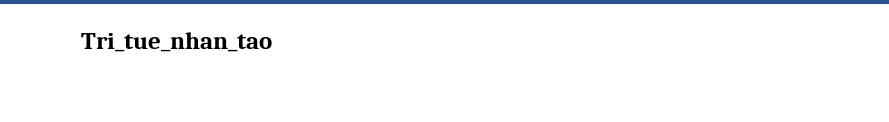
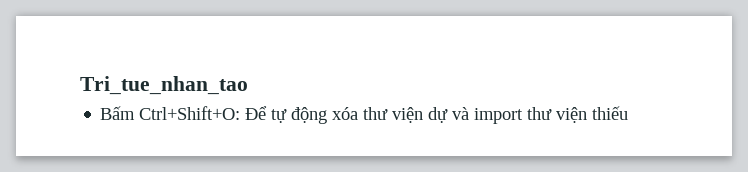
(272, 42) none -> [100,106,629,124] // Bấm Ctrl+Shift+O: Để tự động xóa thư viện dự và import thư viện thiếu

